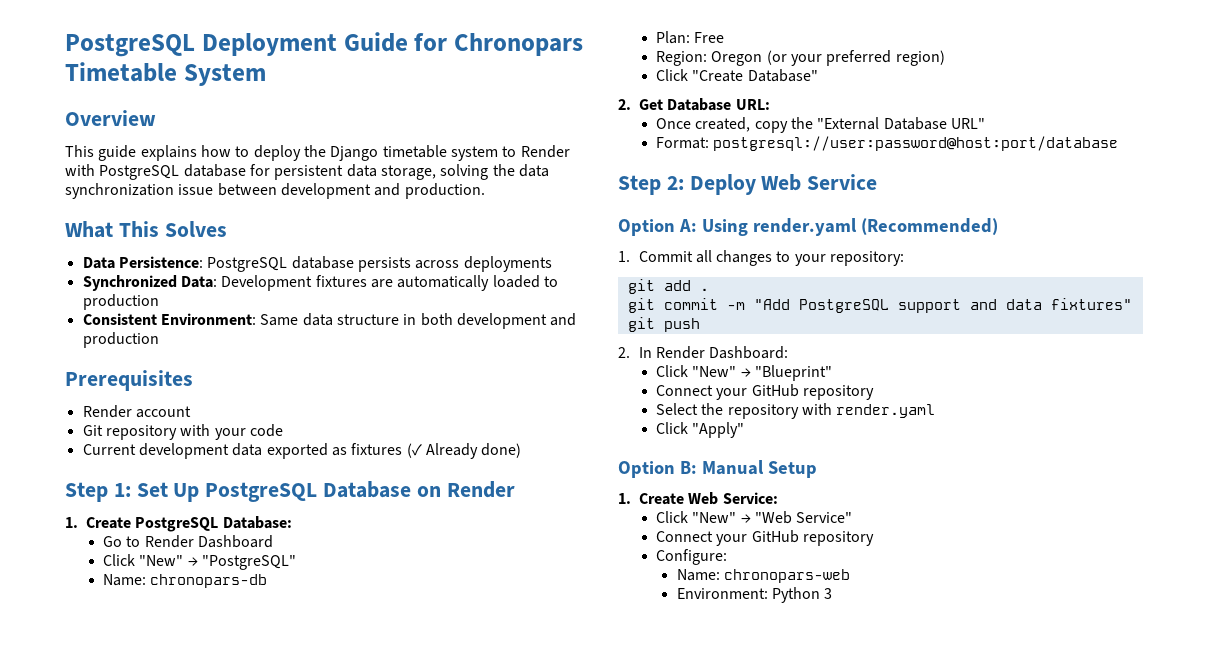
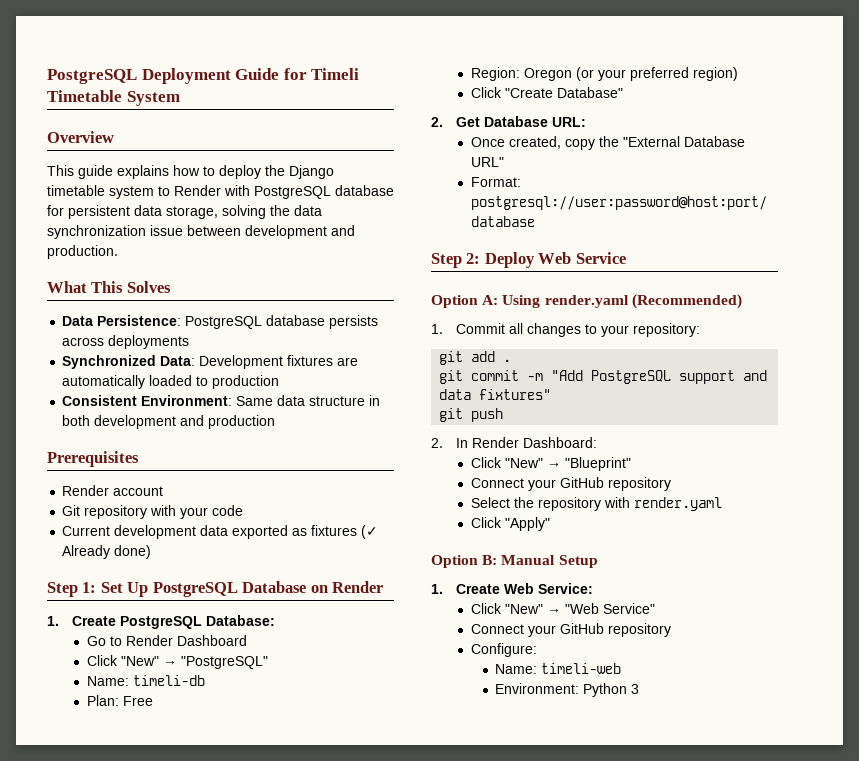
[454,33,583,56] Chronopars -> [311,68,360,80] Timeli
[150,574,268,588] chronopars-db -> [132,675,205,686] timeli-db
[723,569,850,583] chronopars-web -> [541,663,622,674] timeli-web

